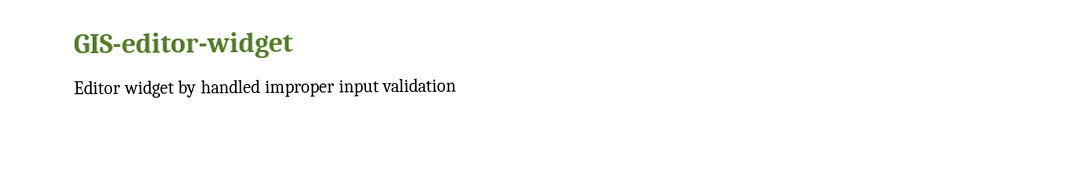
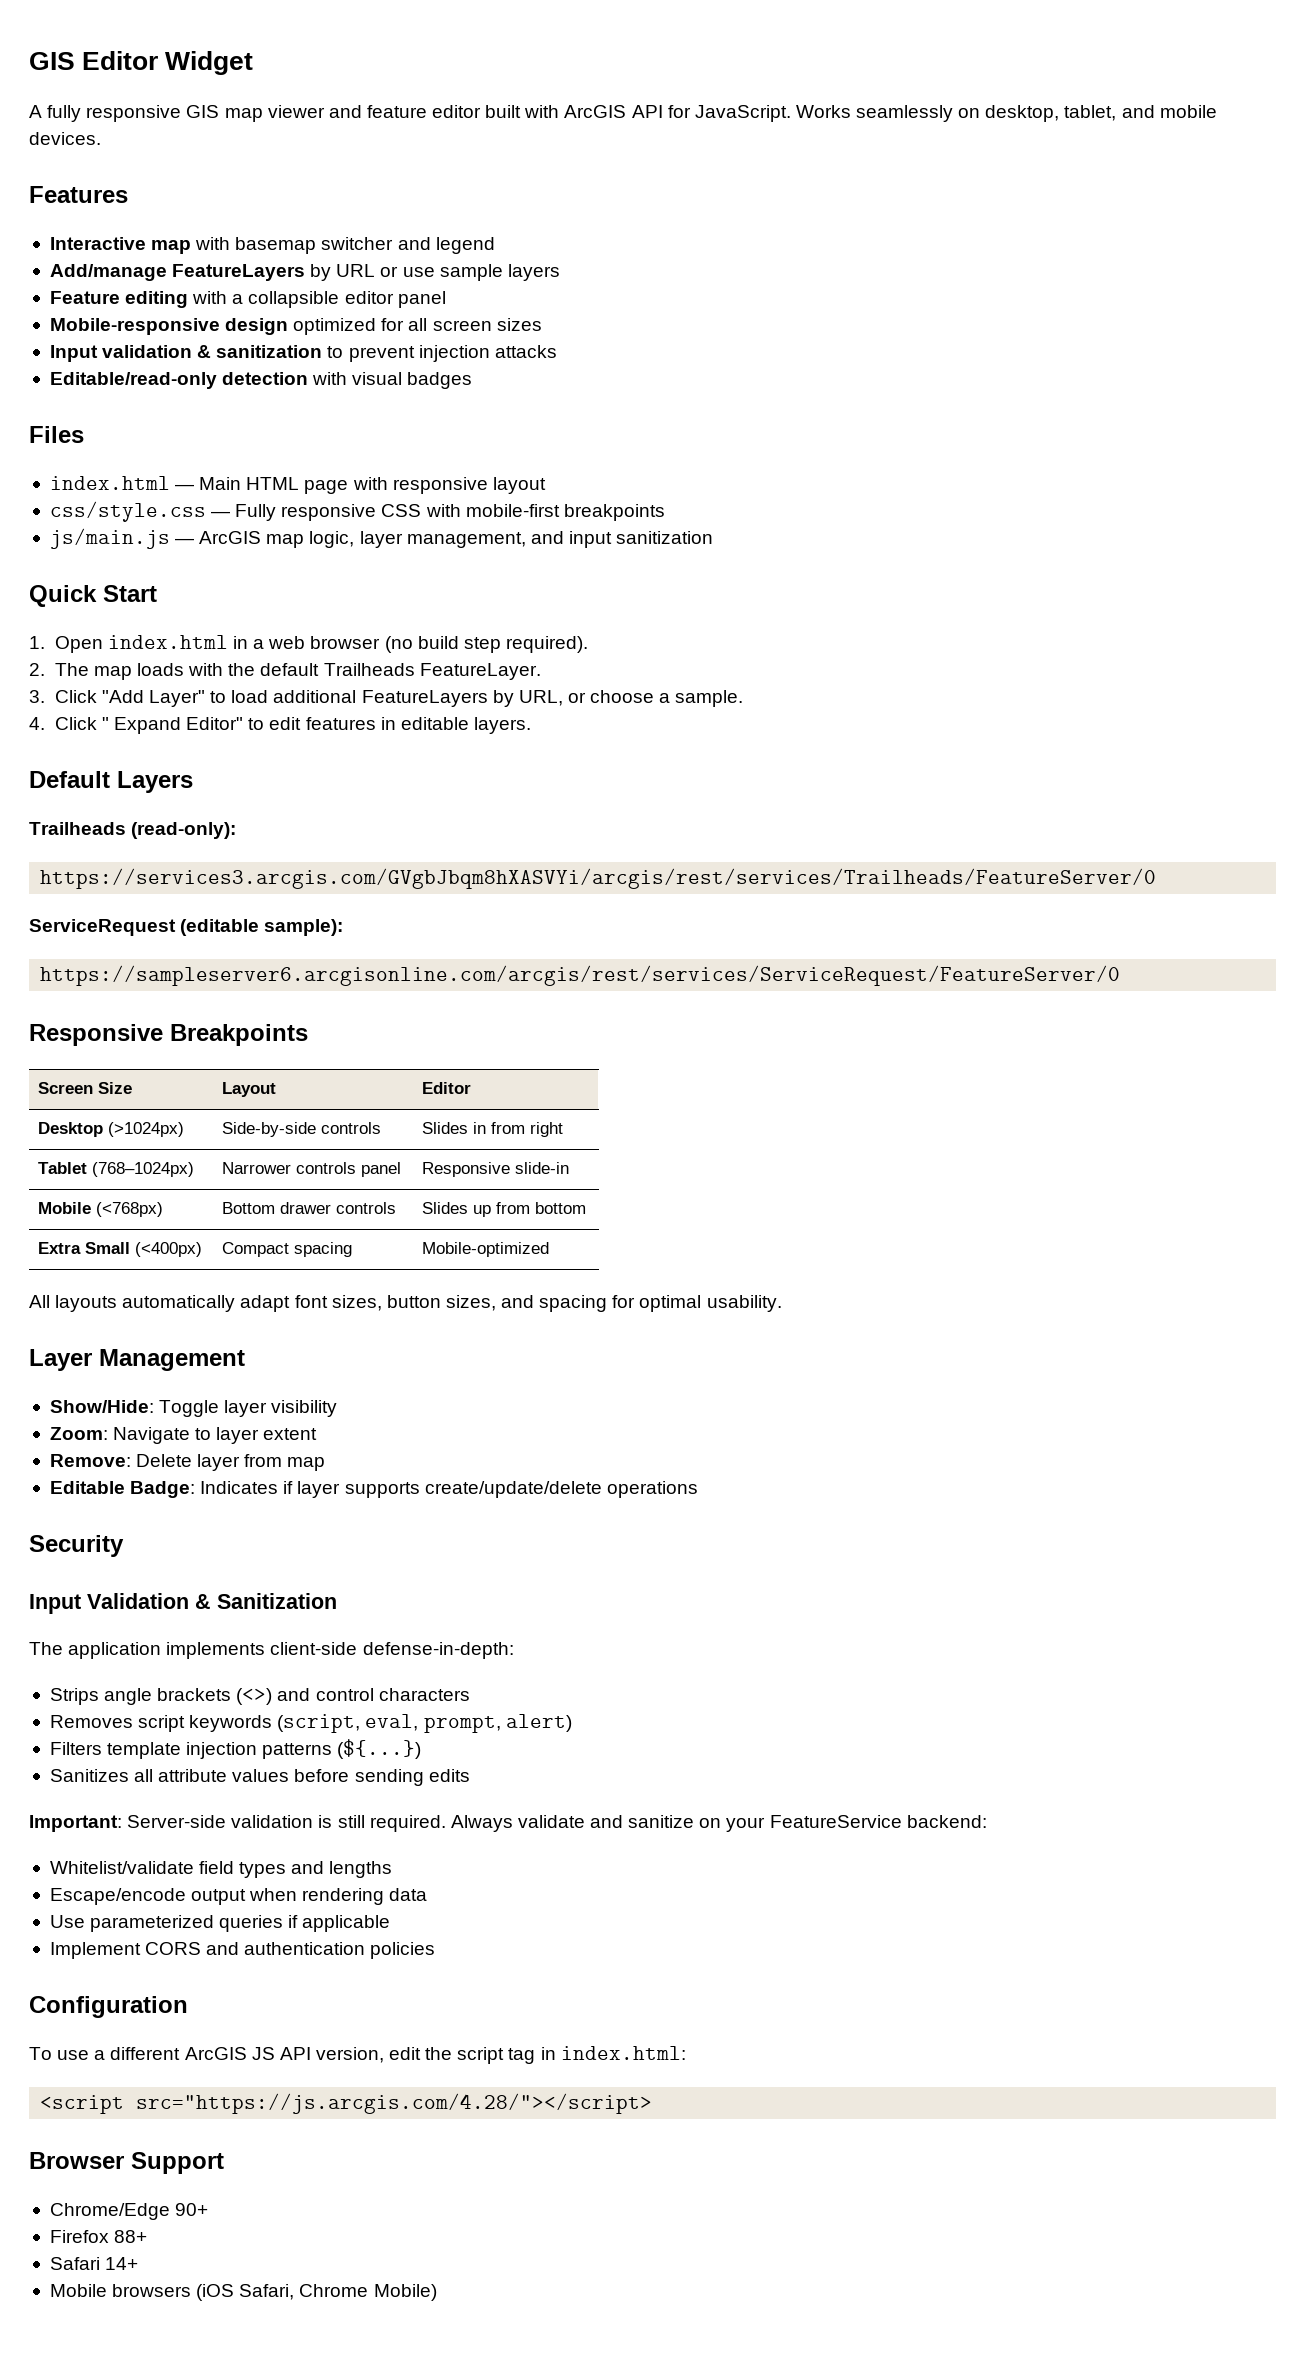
[73,31,294,60] [73,77,457,98] GIS-editor-widget // Editor widget by handled improper input validation -> [29,51,254,75] [29,105,1217,122] [29,132,101,145] [29,186,128,203] [49,237,495,254] [49,264,560,281] [49,291,446,308] [49,318,542,335] [49,345,557,362] [49,372,473,389] [29,426,84,443] [49,476,546,494] [49,501,665,522] [49,528,714,549] [29,585,157,607] [29,635,588,653] [29,663,541,680] [29,690,744,707] [29,717,531,734] [29,771,193,793] [29,822,237,839] [40,868,1157,889] [29,919,344,936] [40,965,1121,986] [29,1024,308,1046] [37,1082,132,1094] [221,1082,276,1097] [421,1082,471,1094] [37,1122,184,1137] [221,1122,381,1137] [421,1122,563,1137] [37,1162,194,1177] [221,1162,401,1177] [421,1162,569,1177] [37,1202,163,1217] [221,1202,396,1214] [421,1202,586,1217] [37,1242,202,1257] [221,1242,352,1257] [421,1242,549,1257] [29,1295,782,1312] [29,1349,245,1371] [49,1400,338,1417] [49,1427,318,1444] [49,1454,326,1471] [49,1481,698,1498] [29,1535,124,1557] [29,1593,337,1614] [29,1642,514,1659] [49,1688,470,1705] [49,1714,572,1733] [49,1739,422,1759] [49,1769,470,1786] [29,1815,987,1832] [49,1861,393,1878] [49,1888,428,1905] [49,1915,391,1932] [49,1942,436,1959] [29,1996,188,2018] [29,2046,686,2064] [40,2093,653,2114] [29,2152,224,2174] [49,2203,209,2220] [49,2230,148,2243] [49,2257,139,2270] [49,2284,437,2301] GIS Editor Widget // A fully responsive GIS map viewer and feature editor built with ArcGIS API for JavaScript. Works seamlessly on desktop, tablet, and mobile devices. // Features // Interactive map with basemap switcher and legend // Add/manage FeatureLayers by URL or use sample layers // Feature editing with a collapsible editor panel // Mobile-responsive design optimized for all screen sizes // Input validation & sanitization to prevent injection attacks // Editable/read-only detection with visual badges // Files // index.html — Main HTML page with responsive layout // css/style.css — Fully responsive CSS with mobile-first breakpoints // js/main.js — ArcGIS map logic, layer management, and input sanitization // Quick Start // 1. Open index.html in a web browser (no build step required). // 2. The map loads with the default Trailheads FeatureLayer. // 3. Click "Add Layer" to load additional FeatureLayers by URL, or choose a sample. // 4. Click " Expand Editor" to edit features in editable layers. // Default Layers // Trailheads (read-only): // https://services3.arcgis.com/GVgbJbqm8hXASVYi/arcgis/rest/services/Trailheads/FeatureServer/0 // ServiceRequest (editable sample): // https://sampleserver6.arcgisonline.com/arcgis/rest/services/ServiceRequest/FeatureServer/0 // Responsive Breakpoints // Screen Size | Layout | Editor // Desktop (>1024px) | Side-by-side controls | Slides in from right // Tablet (768–1024px) | Narrower controls panel | Responsive slide-in // Mobile (<768px) | Bottom drawer controls | Slides up from bottom // Extra Small (<400px) | Compact spacing | Mobile-optimized // All layouts automatically adapt font sizes, button sizes, and spacing for optimal usability. // Layer Management // Show/Hide: Toggle layer visibility // Zoom: Navigate to layer extent // Remove: Delete layer from map // Editable Badge: Indicates if layer supports create/update/delete operations // Security // Input Validation & Sanitization // The application implements client-side defense-in-depth: // Strips angle brackets (<>) and control characters // Removes script keywords (script, eval, prompt, alert) // Filters template injection patterns (${...}) // Sanitizes all attribute values before sending edits // Important: Server-side validation is still required. Always validate and sanitize on your FeatureService backend: // Whitelist/validate field types and lengths // Escape/encode output when rendering data // Use parameterized queries if applicable // Implement CORS and authentication policies // Configuration // To use a different ArcGIS JS API version, edit the script tag in index.html: // <script src="https://js.arcgis.com/4.28/"></script> // Browser Support // Chrome/Edge 90+ // Firefox 88+ // Safari 14+ // Mobile browsers (iOS Safari, Chrome Mobile)

